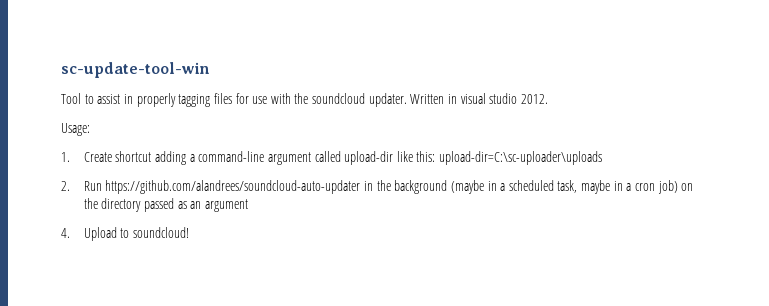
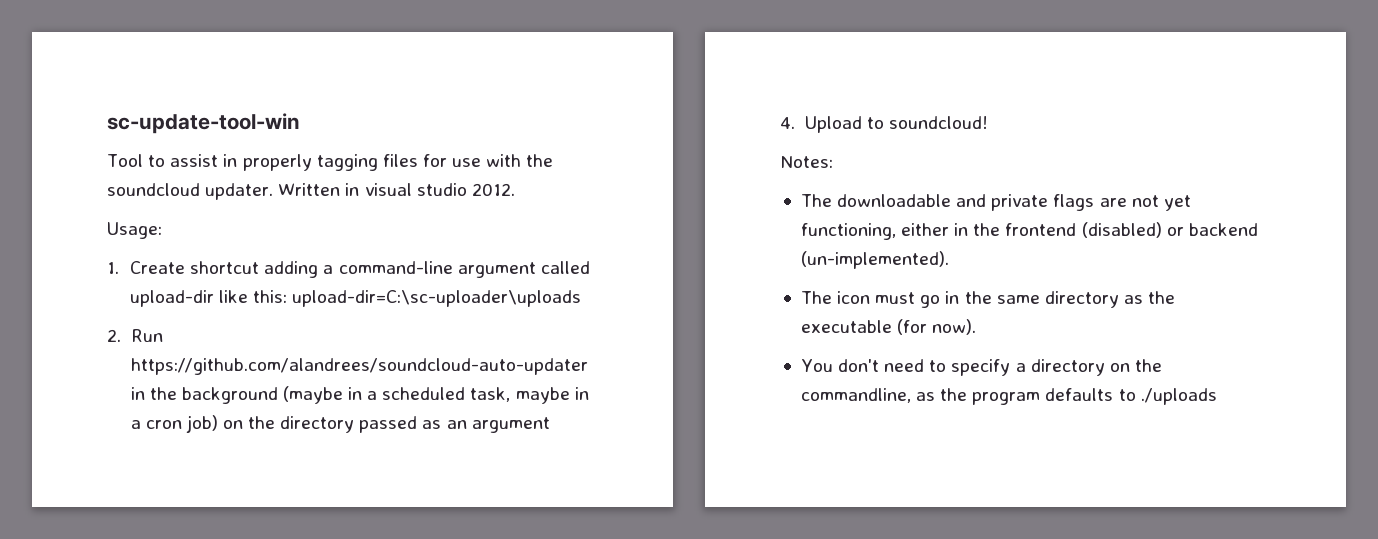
(189, 232) none -> [780,156,833,168] [800,194,1191,211] [800,222,1258,240] [800,251,949,269] [800,291,1176,308] [800,319,977,335] [800,359,1162,376] [800,388,1217,405] // Notes: // The downloadable and private flags are not yet functioning, either in the frontend (disabled) or backend (un-implemented). // The icon must go in the same directory as the executable (for now). // You don't need to specify a directory on the commandline, as the program defaults to ./uploads

